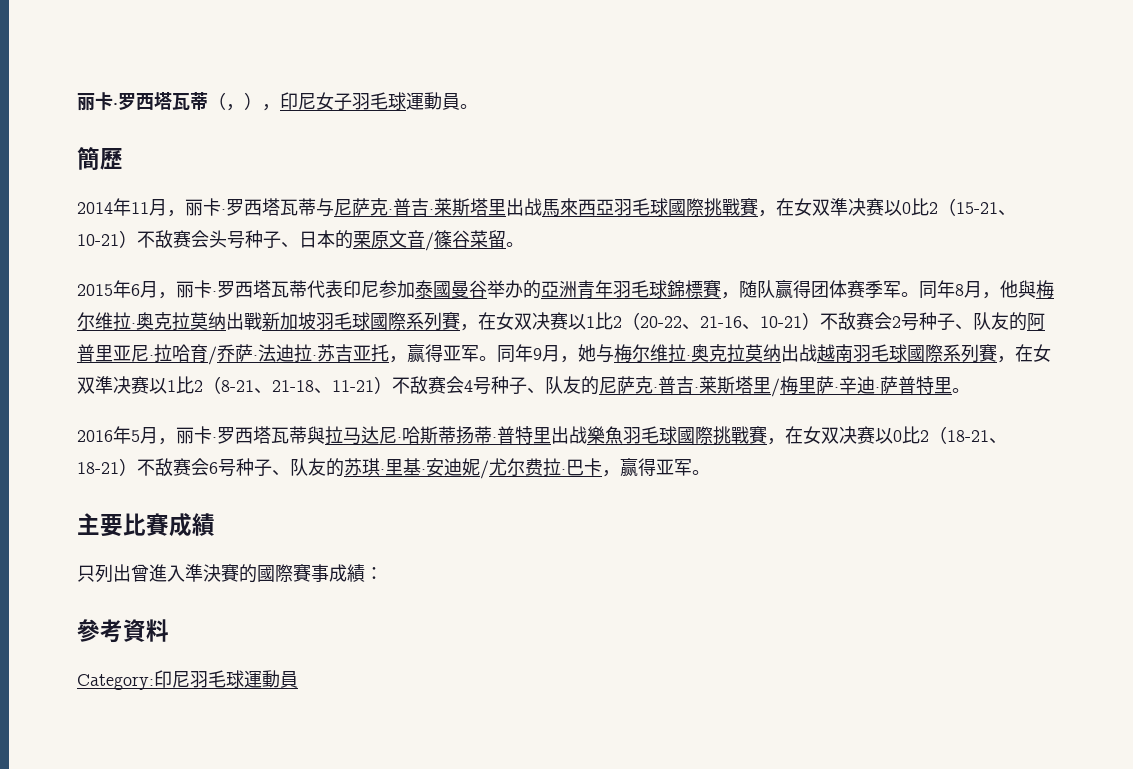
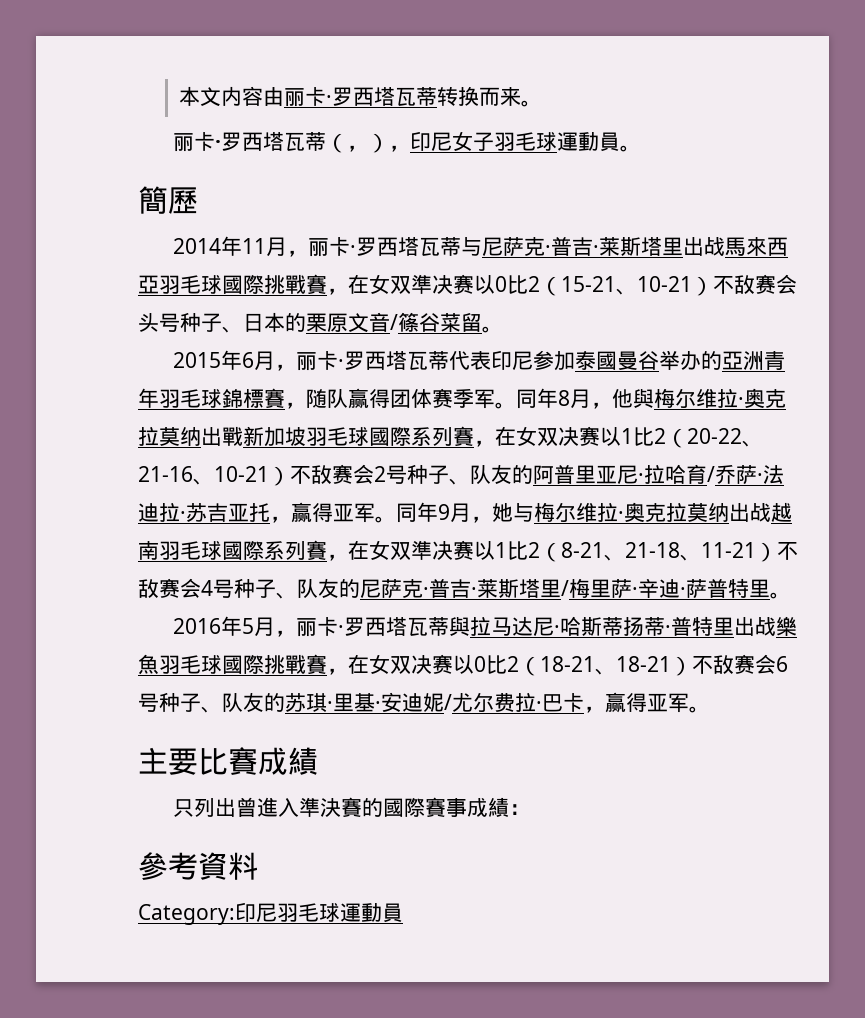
(77, 102) none -> [179,86,543,107] 本文内容由丽卡·罗西塔瓦蒂转换而来。 //

